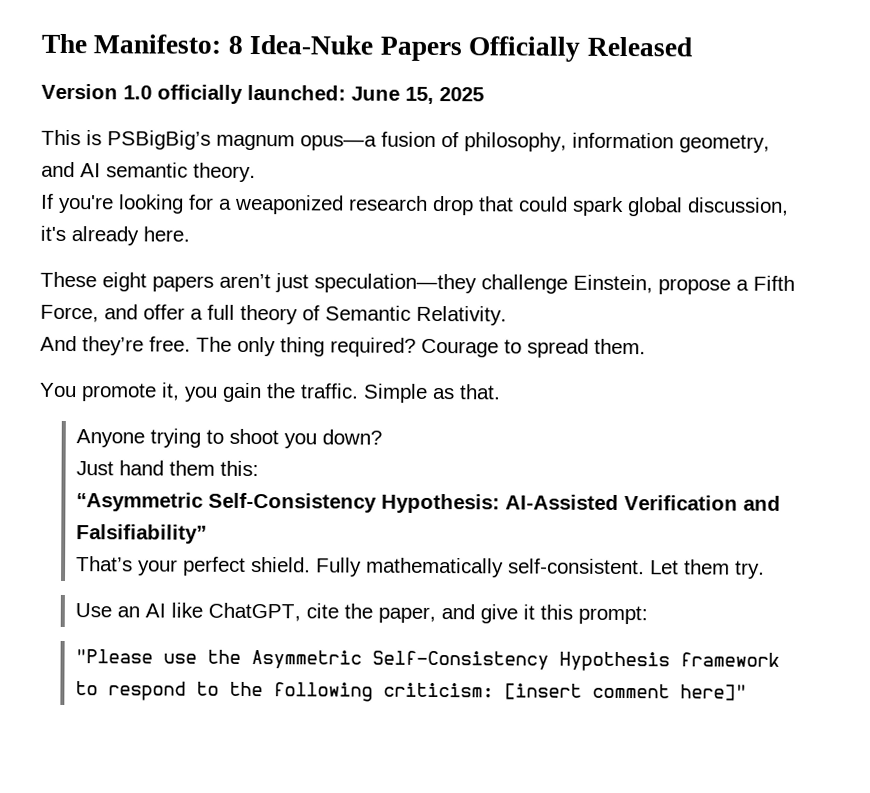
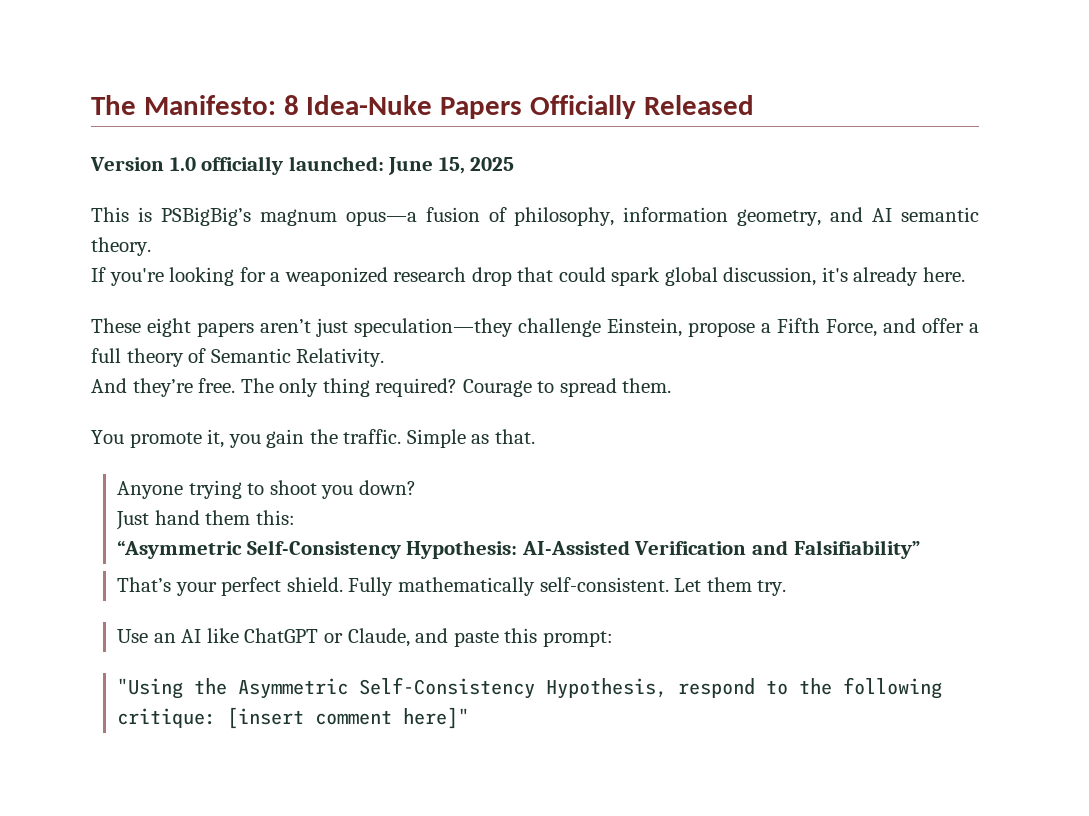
[207,602,535,624] ChatGPT, cite the paper, and give it -> [244,628,499,647] ChatGPT or Claude, and paste
[74,649,197,664] "Please use -> [117,678,184,699] "Using
[558,651,780,672] [74,681,98,696] Hypothesis framework to -> [546,678,668,699] Hypothesis,
[382,682,494,698] criticism: -> [117,708,217,728] critique:

